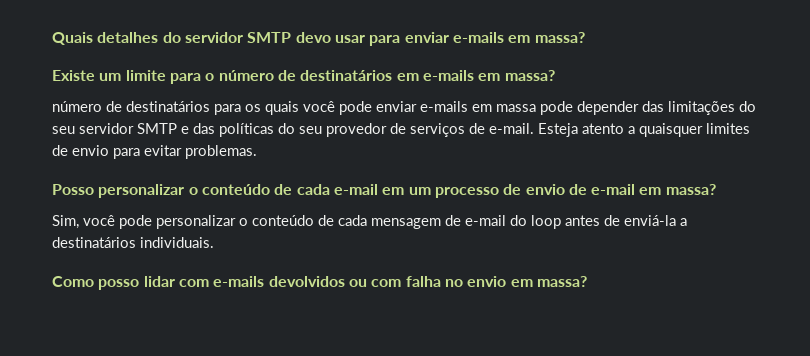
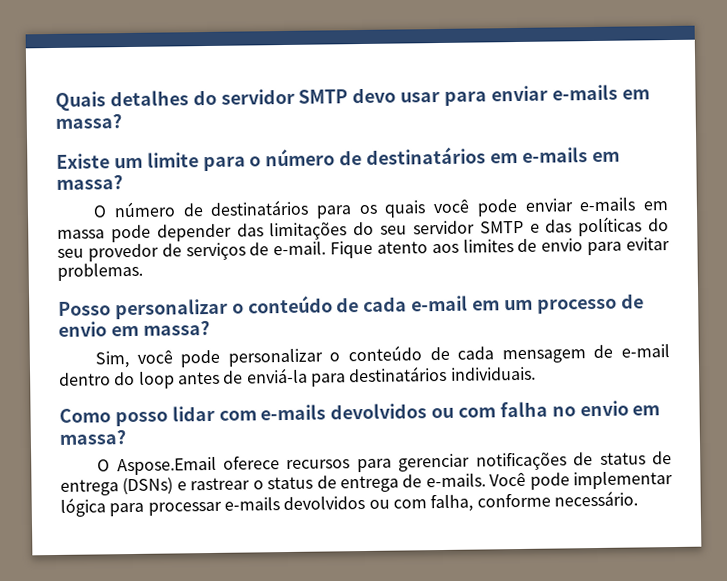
(555, 75) none -> [93,205,108,218] O
[538,123,703,137] Esteja atento a quaisquer -> [330,240,459,259] Fique atento aos
[568,184,636,195] de e-mail -> (107, 329) none
(506, 220) none -> [59,372,111,386] dentro
[680,218,687,226] a -> [310,373,346,387] para
(587, 281) none -> [97,451,673,476] [60,471,673,496] [60,490,638,517] // O Aspose.Email oferece recursos para gerenciar notificações de status de entrega (DSNs) e rastrear o status de entrega de e-mails. Você pode implementar lógica para processar e-mails devolvidos ou com falha, conforme necessário.

